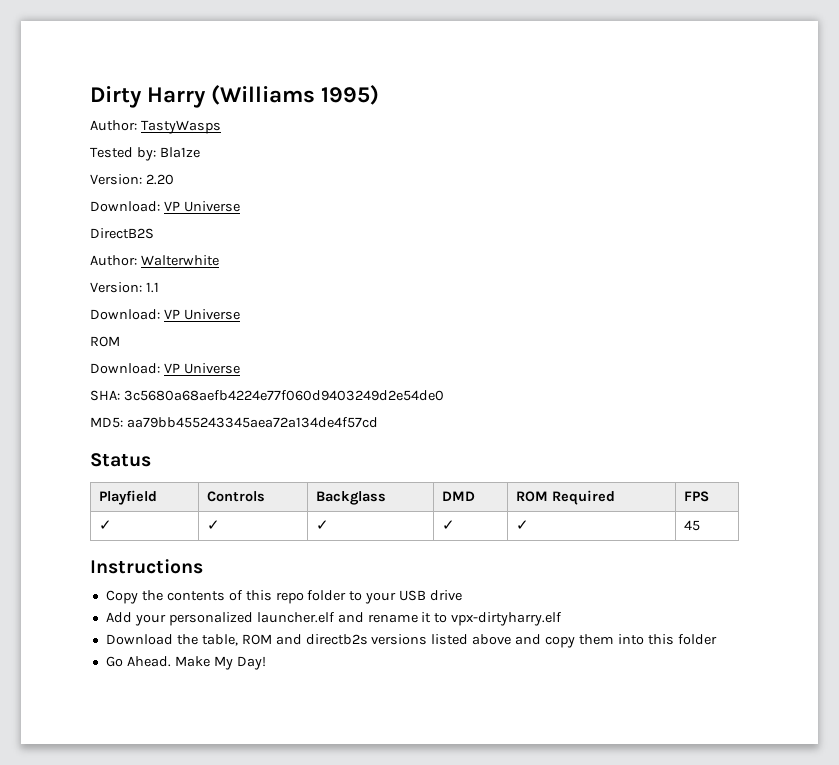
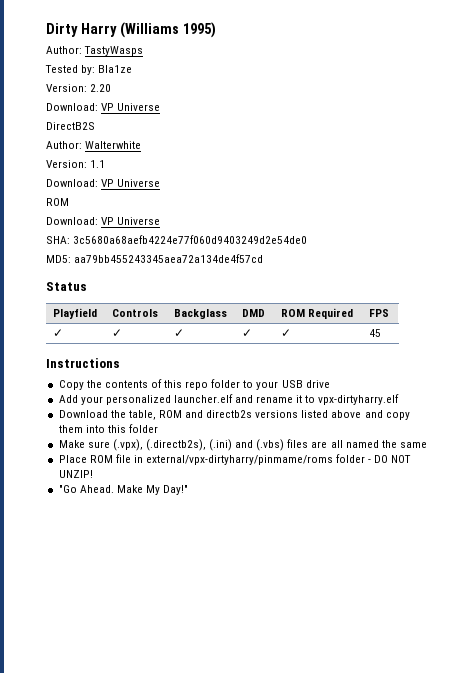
[105,656,123,667] Go -> [58,439,427,451] [58,454,412,465] [58,470,93,478] [58,485,77,493] Make sure (.vpx), (.directb2s), (.ini) and (.vbs) files are all named the same // Place ROM file in external/vpx-dirtyharry/pinmame/roms folder - DO NOT UNZIP! // "Go
[236,656,266,670] Day! -> [163,485,189,495] Day!"

